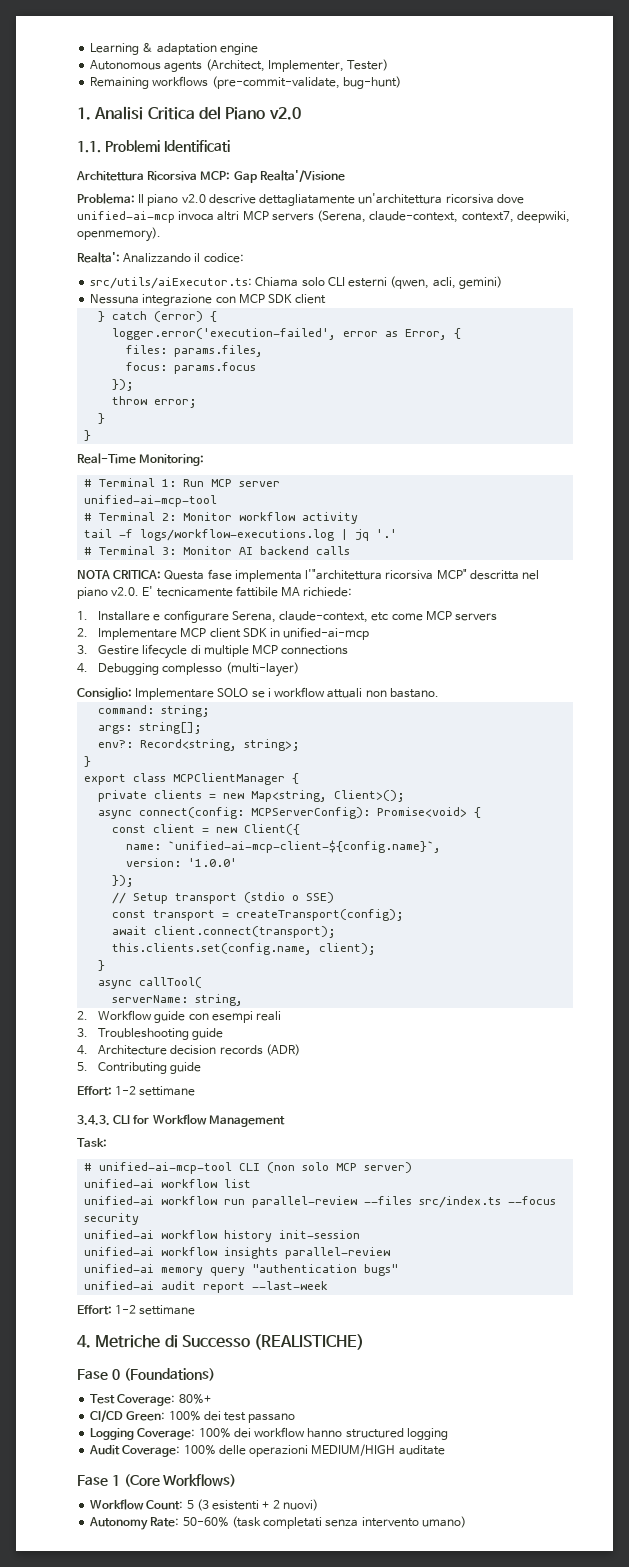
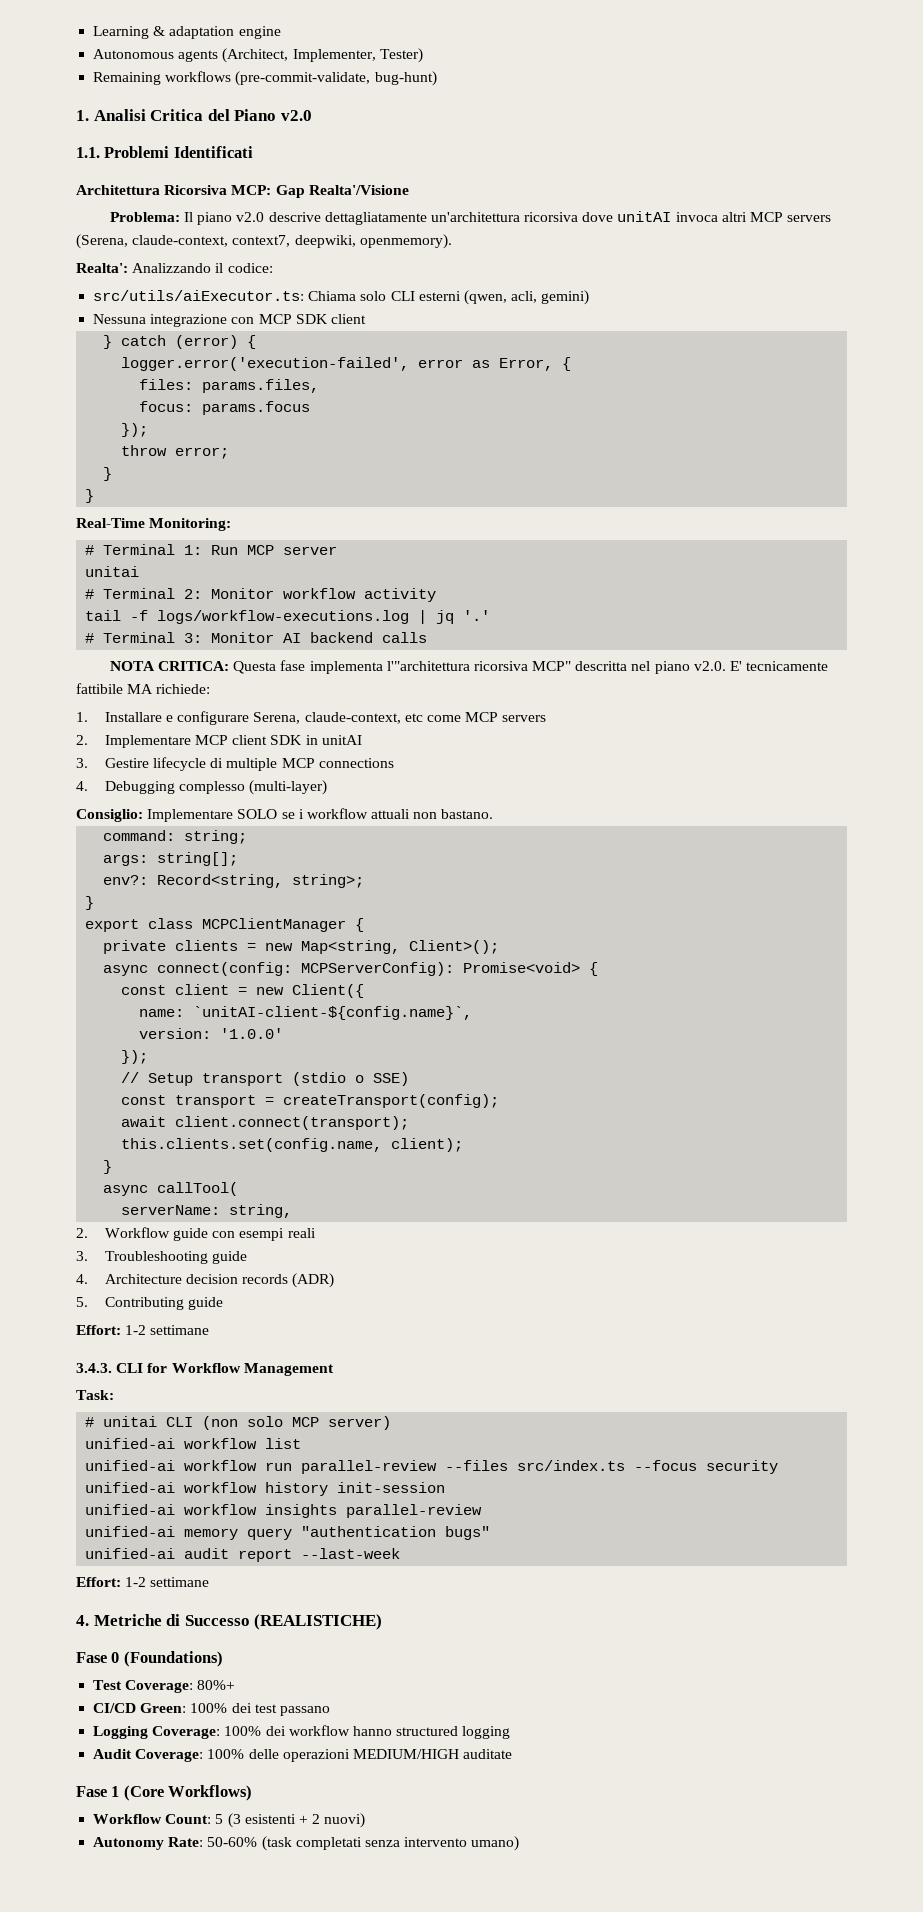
[77,211,175,223] unified-ai-mcp -> [617,211,672,222] unitAI
[84,495,218,507] unified-ai-mcp-tool -> [85,566,140,577] unitai
[283,627,370,640] unified-ai-mcp -> [321,735,362,745] unitAI
[168,840,442,853] `unified-ai-mcp-client-${config.name}`, -> [193,1006,473,1020] `unitAI-client-${config.name}`,
[99,1162,233,1174] unified-ai-mcp-tool -> [103,1416,158,1427] unitai

